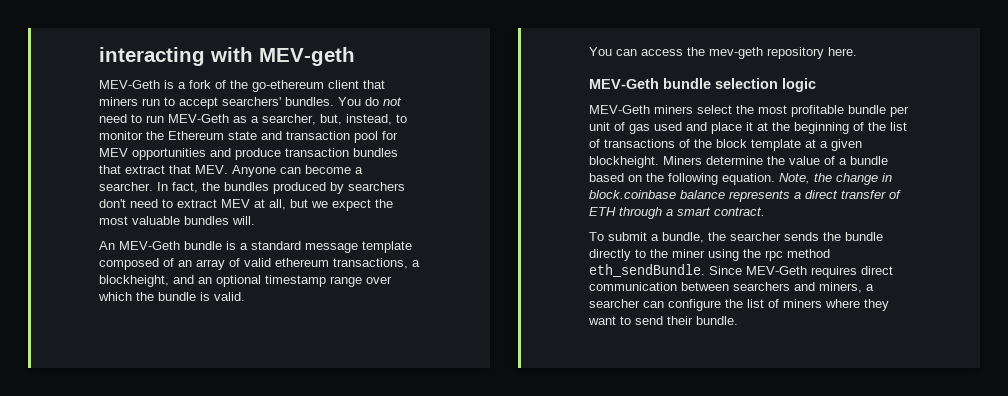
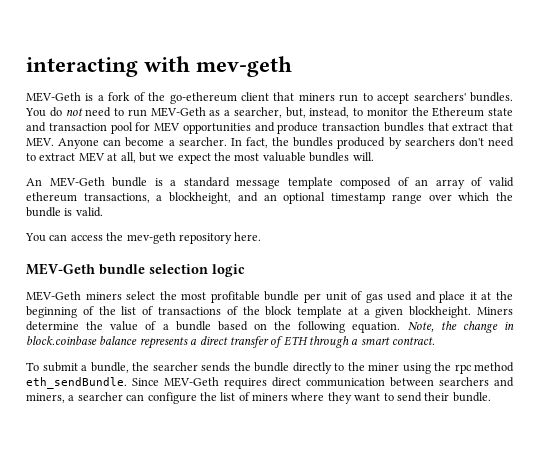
[259,47,355,66] MEV-geth -> [196,56,293,77] mev-geth

